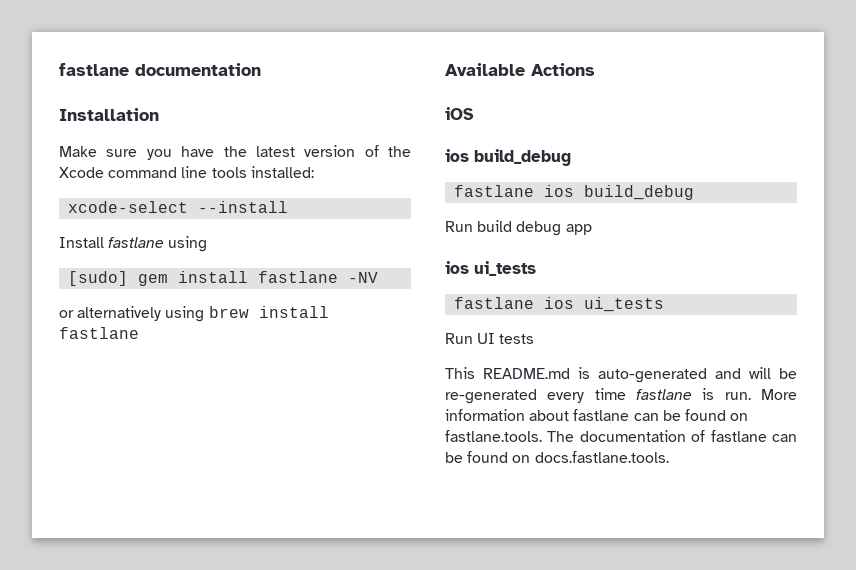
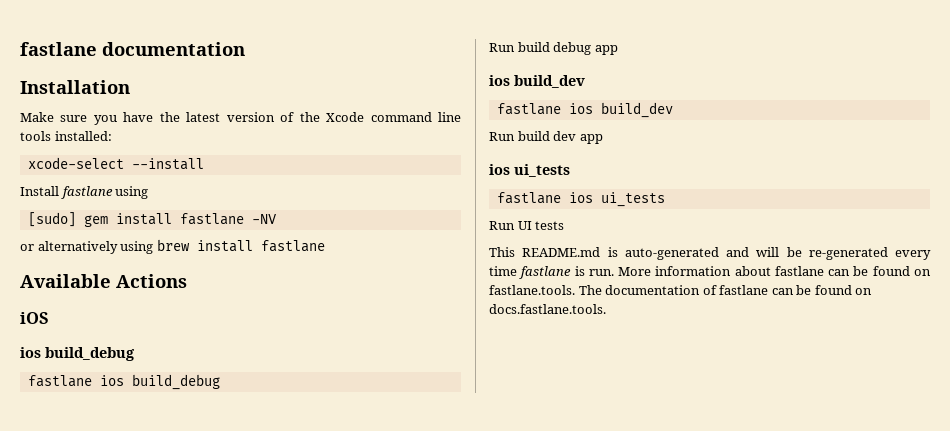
(592, 229) none -> [489,75,585,88] [496,102,673,118] [489,131,603,144] // ios build_dev // fastlane ios build_dev // Run build dev app

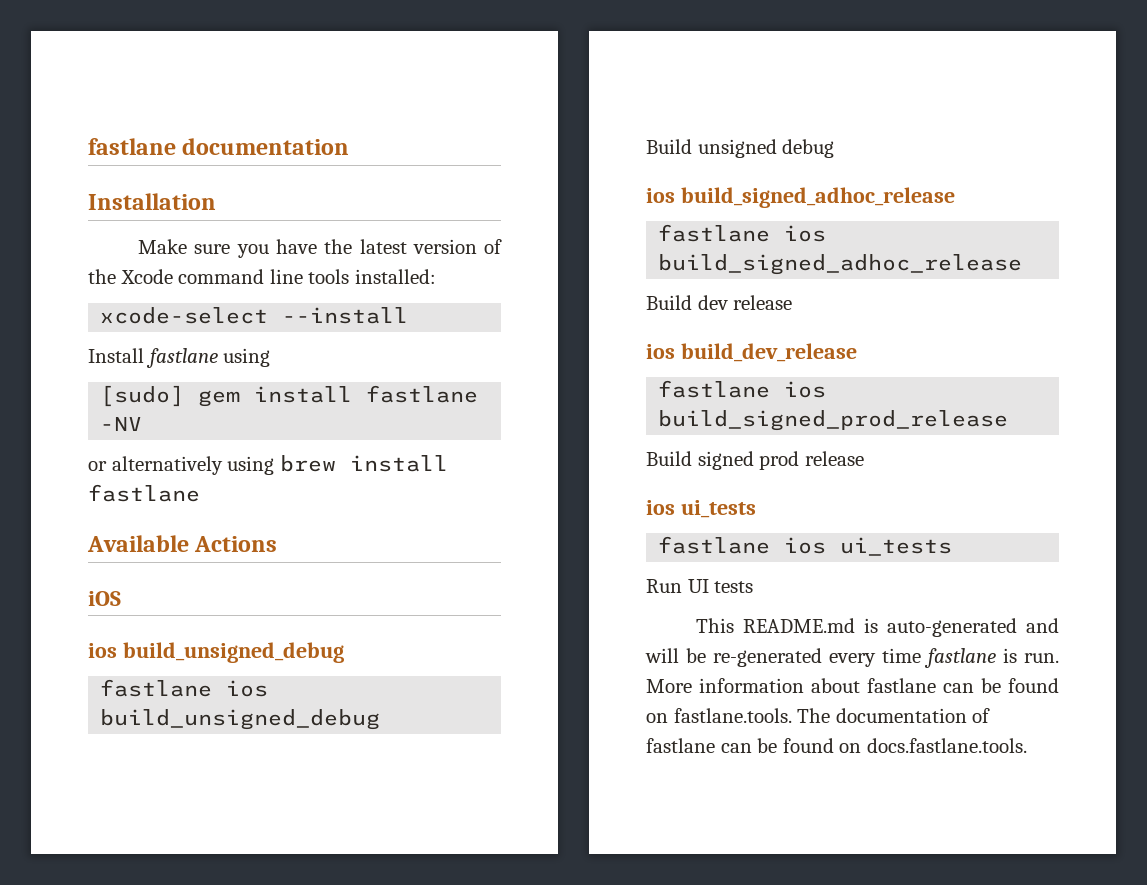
[45,347,135,361] [27,374,220,390] [489,42,550,52] build_debug // fastlane ios build_debug // Run build -> [122,642,344,663] [100,679,269,697] [100,709,381,730] [646,139,777,158] build_unsigned_debug // fastlane ios build_unsigned_debug // Build unsigned
[594,45,618,55] [489,75,585,88] [496,102,673,118] [489,131,603,144] app // ios build_dev // fastlane ios build_dev // Run build dev app -> [646,187,955,208] [658,224,827,242] [658,254,1023,275] [646,295,793,310] [646,343,857,362] [658,380,827,398] [658,410,1009,431] [646,451,864,470] // ios build_signed_adhoc_release // fastlane ios build_signed_adhoc_release // Build dev release // ios build_dev_release // fastlane ios build_signed_prod_release // Build signed prod release

